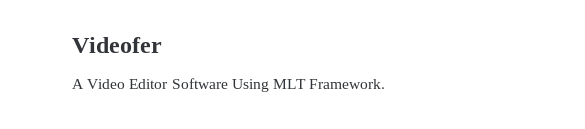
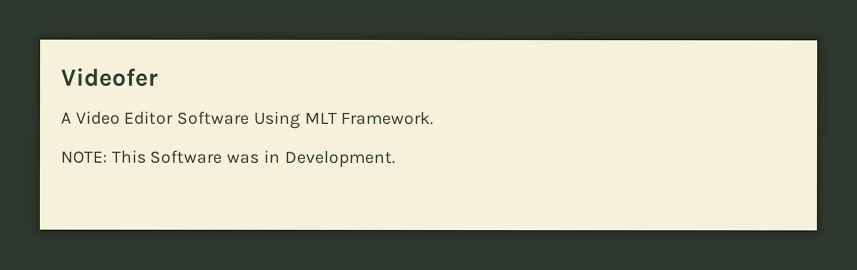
(386, 84) none -> [60,149,395,168] // NOTE: This Software was in Development.

